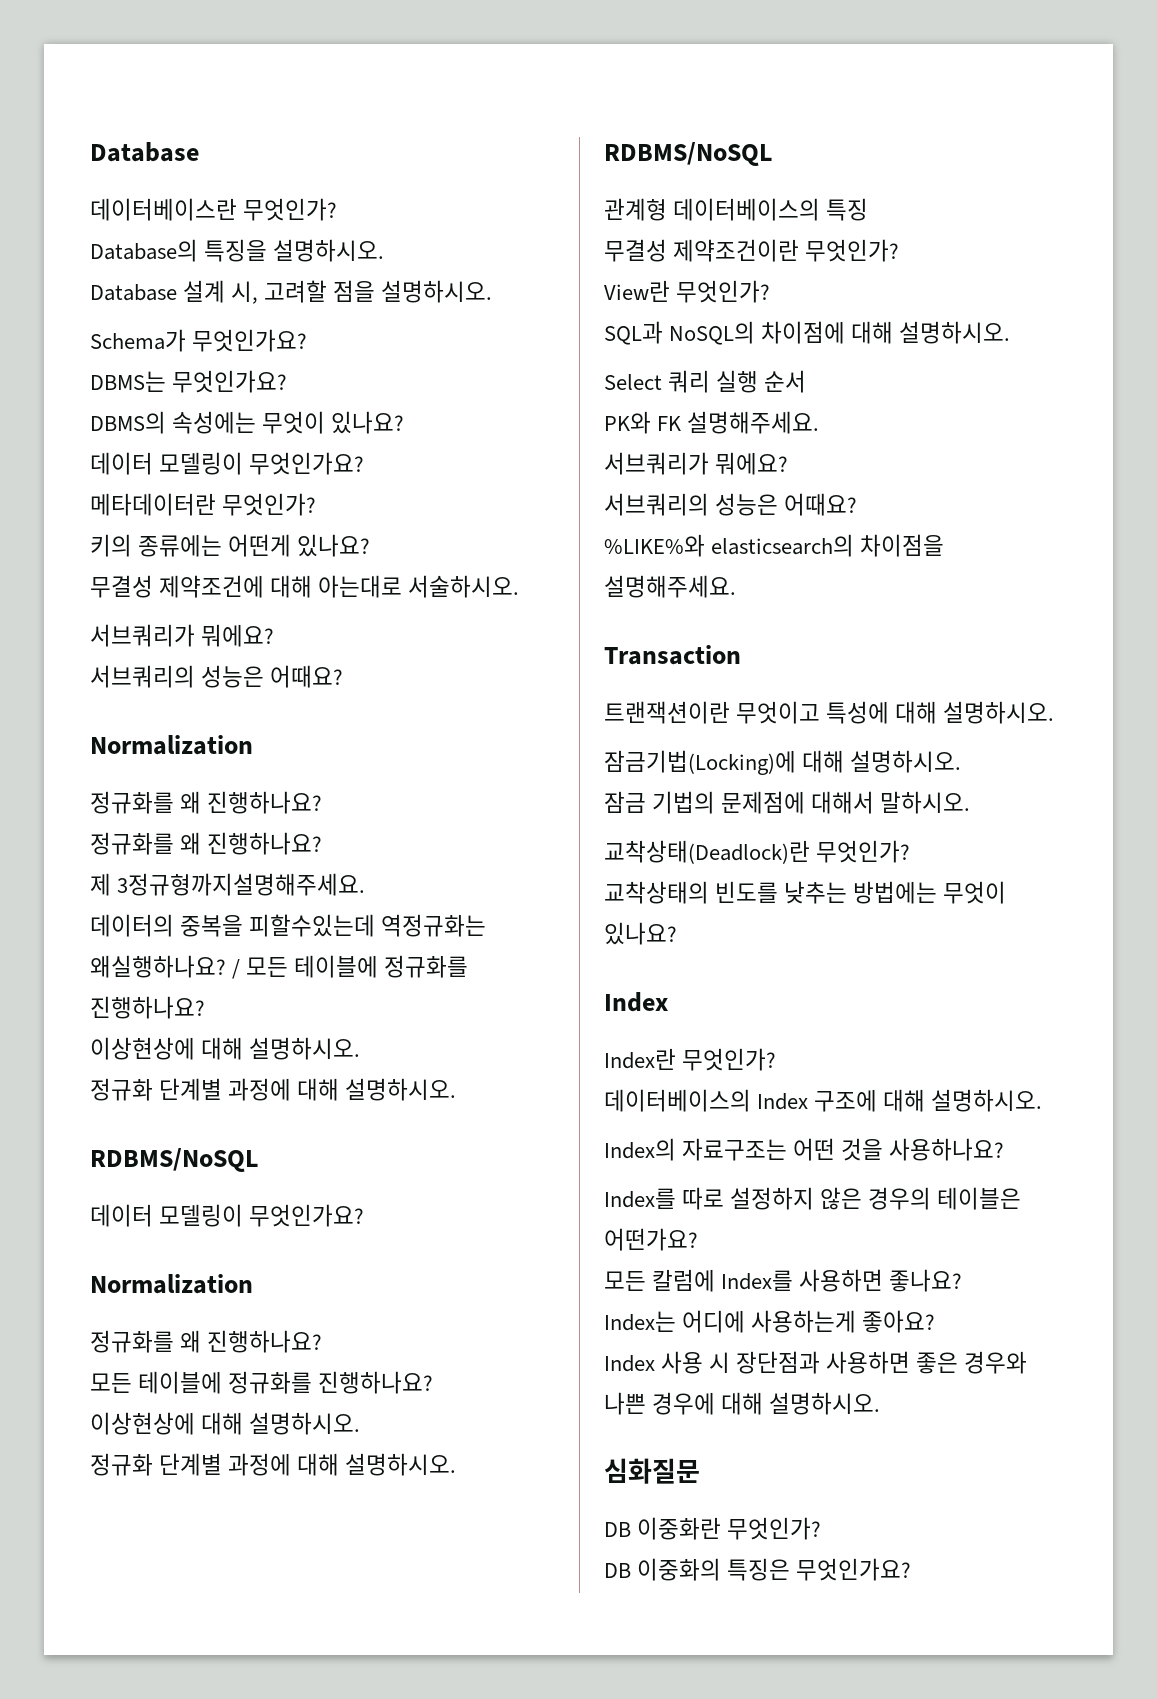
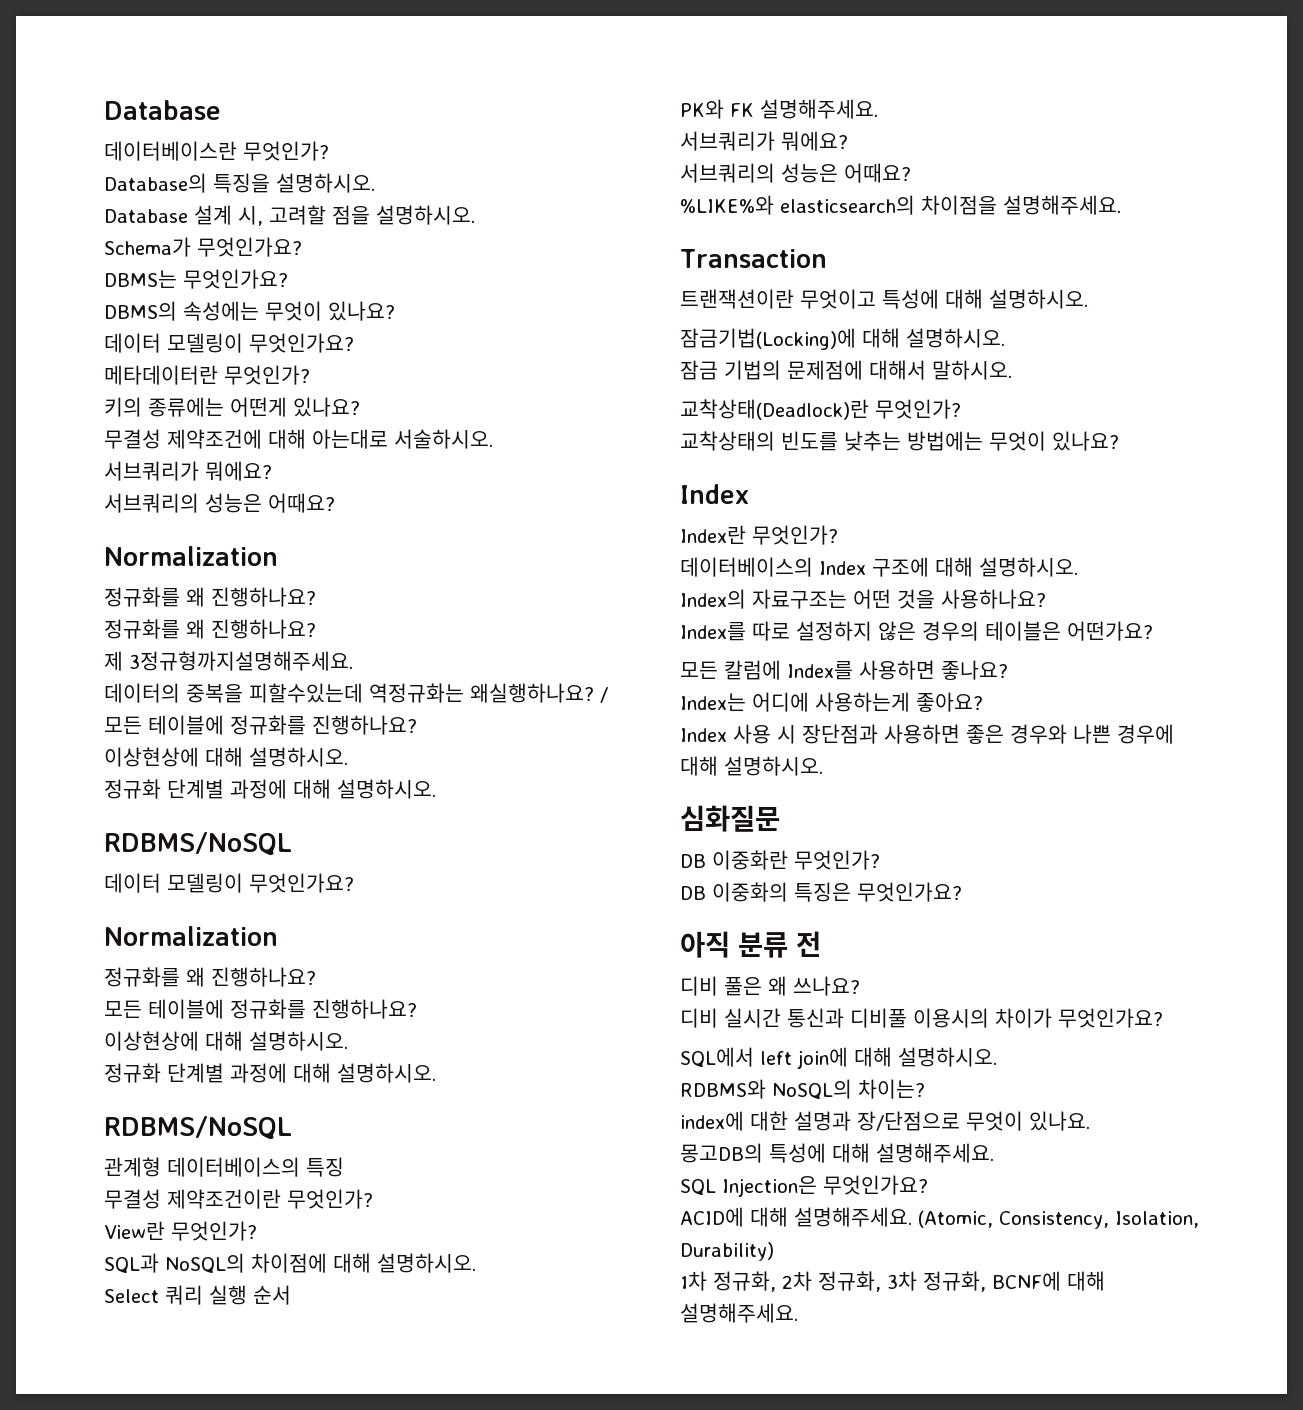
(912, 1569) none -> [680,931,821,958] [680,976,860,996] [680,1008,1163,1028] [680,1047,997,1069] [680,1079,925,1099] [680,1111,1090,1131] [680,1143,994,1163] [680,1175,928,1197] [680,1207,1199,1229] [680,1242,774,1261] [680,1271,1105,1292] [680,1303,798,1323] // 아직 분류 전 // 디비 풀은 왜 쓰나요? // 디비 실시간 통신과 디비풀 이용시의 차이가 무엇인가요? // SQL에서 left join에 대해 설명하시오. // RDBMS와 NoSQL의 차이는? // index에 대한 설명과 장/단점으로 무엇이 있나요. // 몽고DB의 특성에 대해 설명해주세요. // SQL Injection은 무엇인가요? // ACID에 대해 설명해주세요. (Atomic, Consistency, Isolation, Durability) // 1차 정규화, 2차 정규화, 3차 정규화, BCNF에 대해 설명해주세요.

